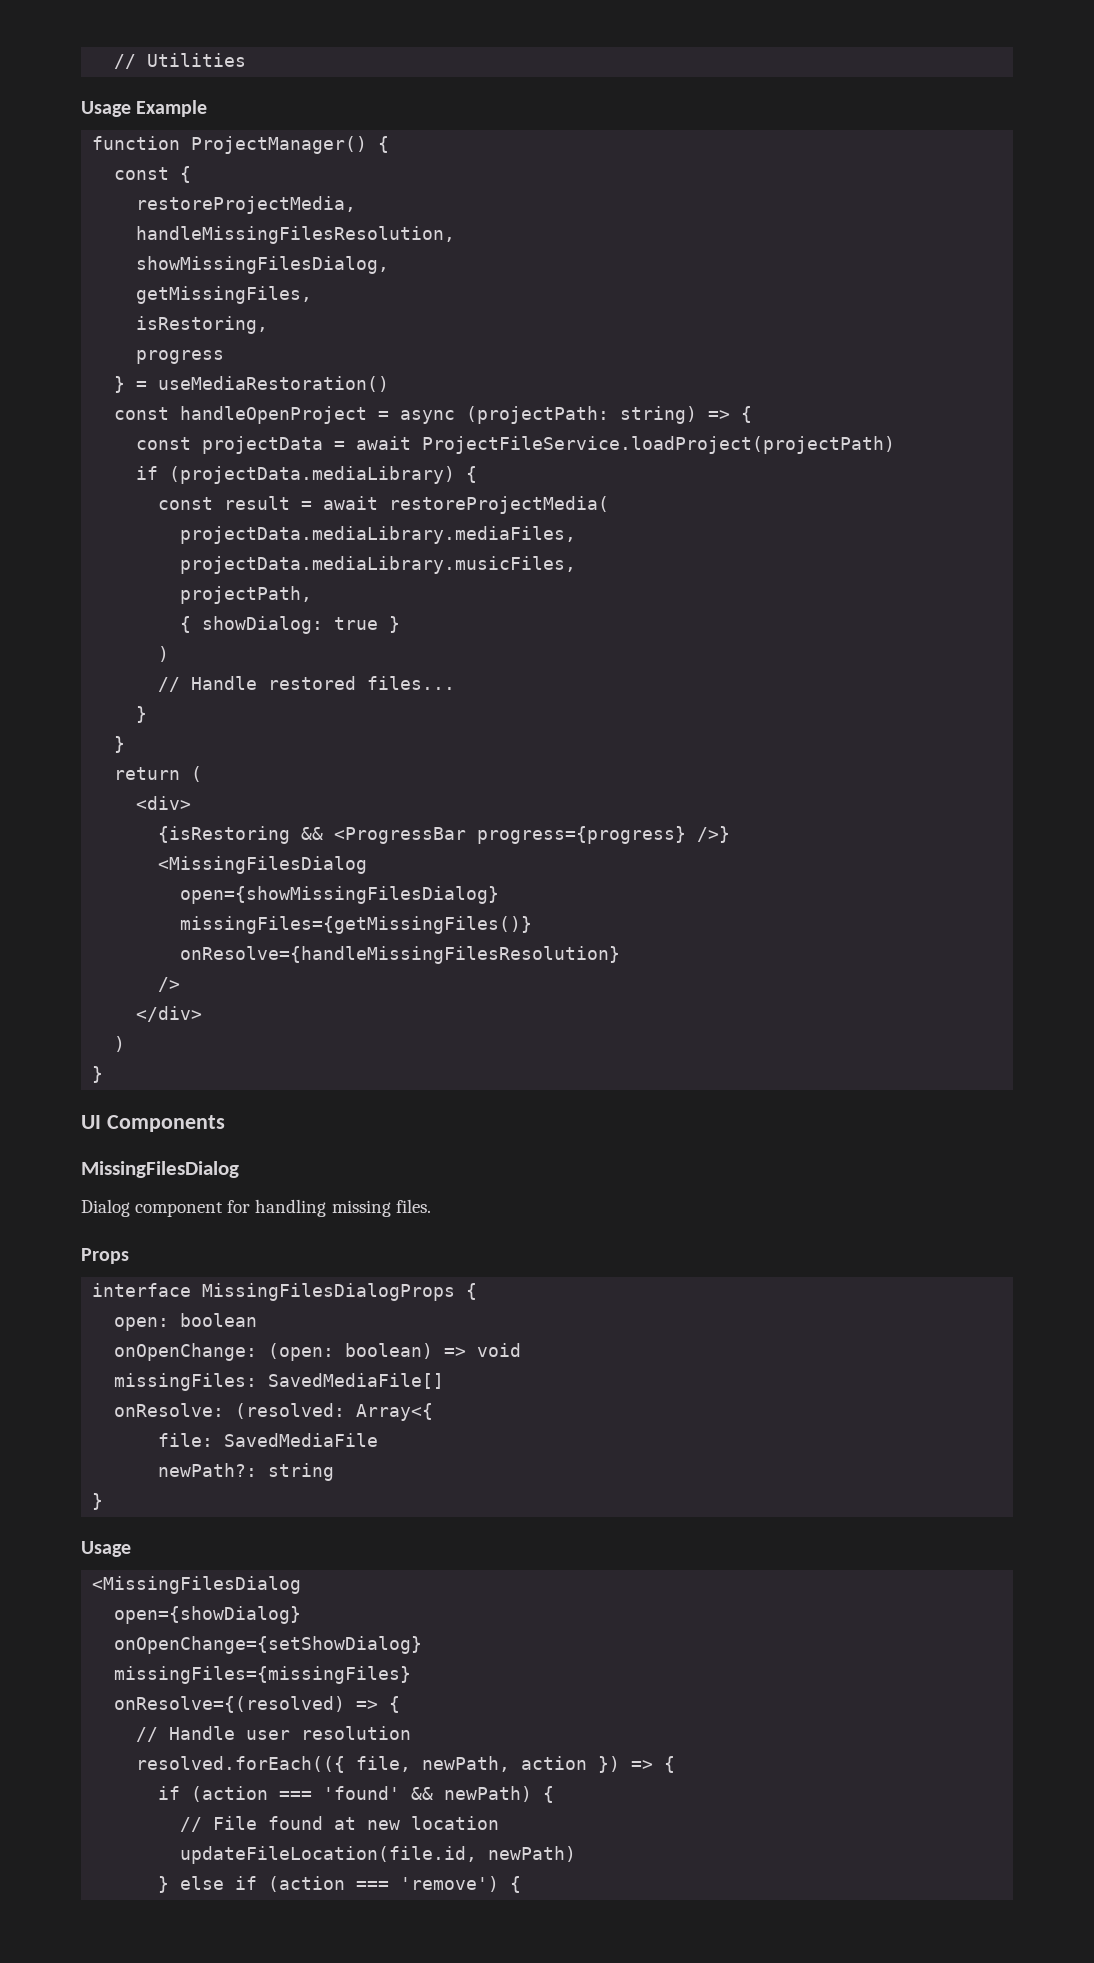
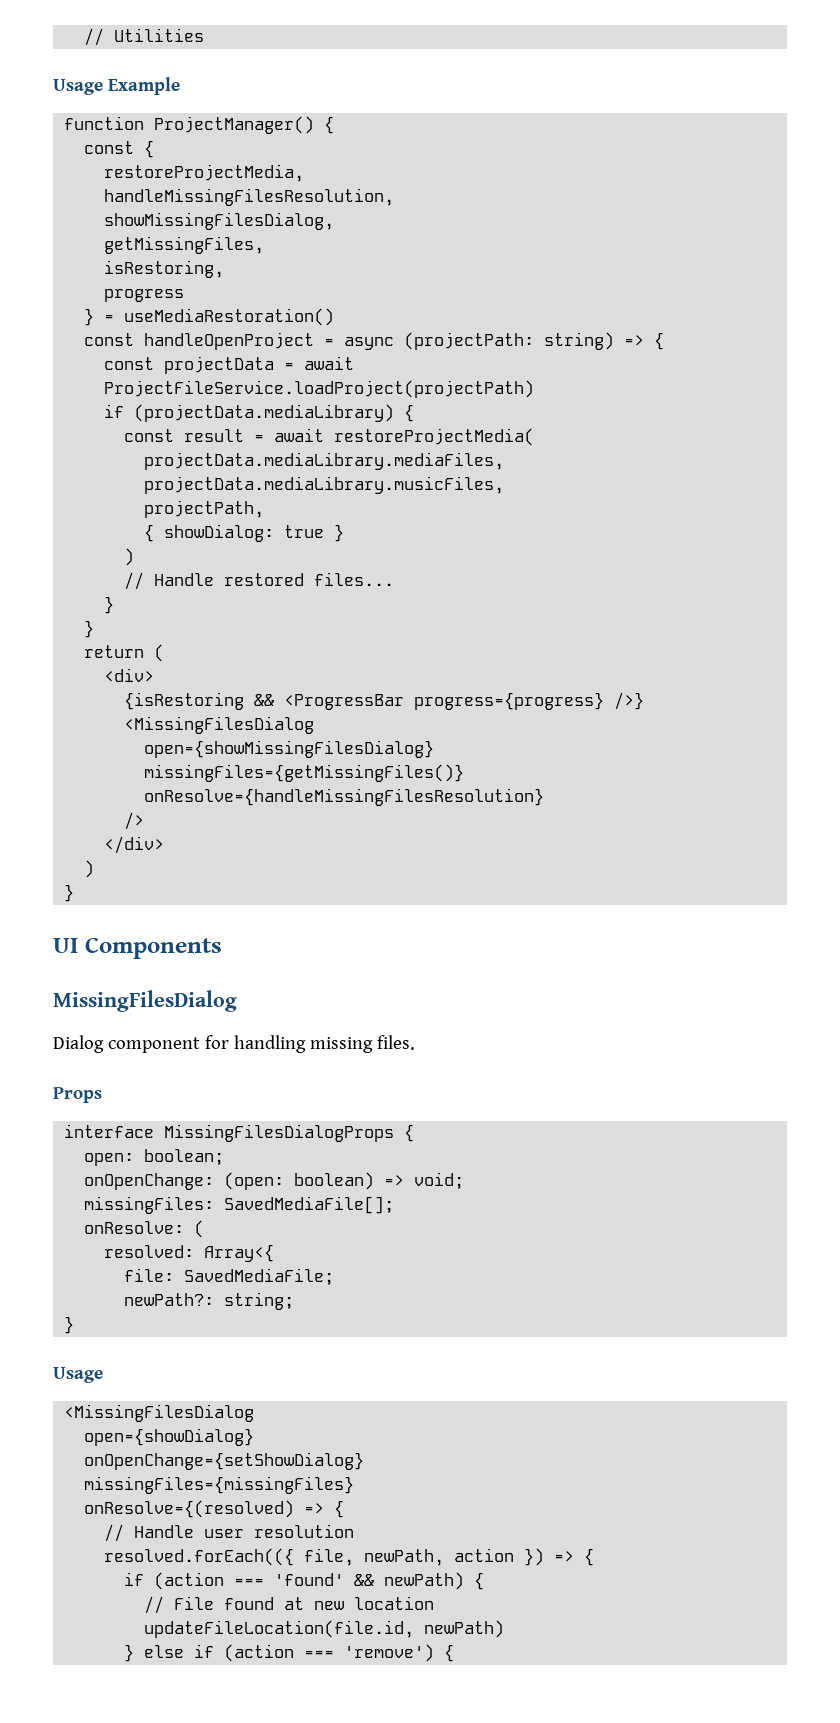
[180,1313,258,1327] boolean -> [144,1149,225,1165] boolean;
[477,1343,522,1357] void -> [414,1172,465,1189] void;
[268,1373,445,1389] SavedMediaFile[] -> [224,1196,395,1214] SavedMediaFile[];
[235,1403,346,1419] (resolved: -> [194,1220,205,1238] [104,1245,195,1258] ( // resolved:
[224,1433,379,1447] SavedMediaFile -> [184,1268,335,1285] SavedMediaFile;
[268,1463,335,1481] string -> [224,1292,295,1310] string;

